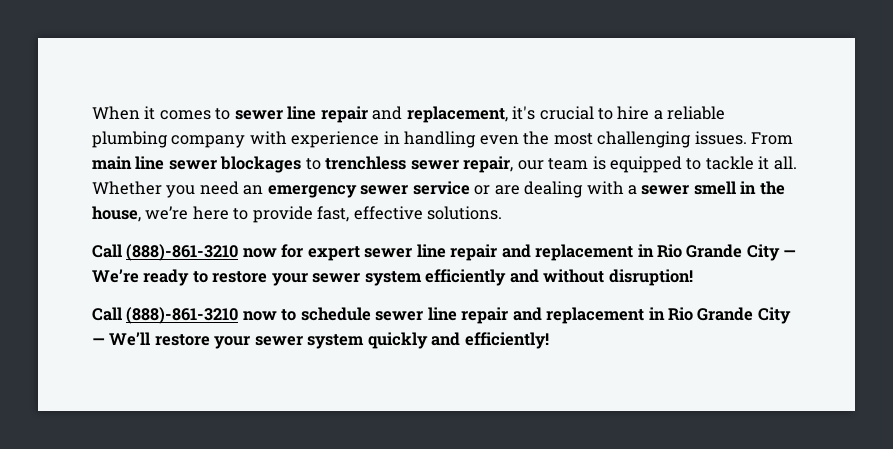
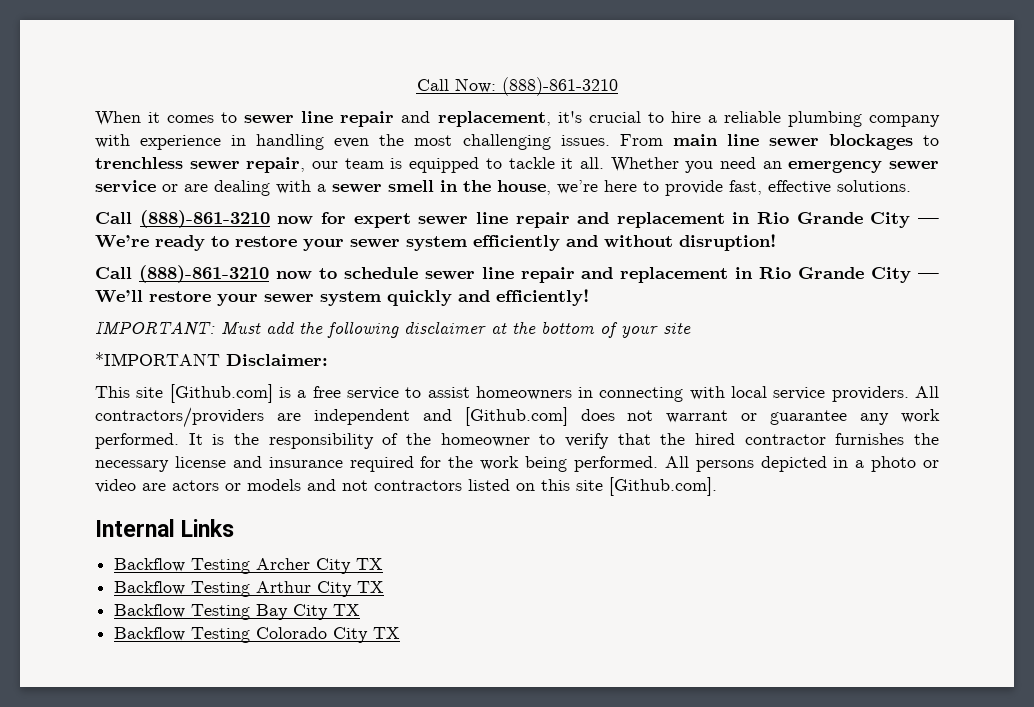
(92, 113) none -> [416,77,618,96] Call Now: (888)-861-3210 //
(549, 340) none -> [95,321,691,338] [95,352,328,366] [95,384,939,403] [95,407,940,428] [95,433,939,449] [95,456,939,472] [95,477,717,496] [95,519,235,537] [114,558,384,574] [114,581,385,597] [114,604,361,620] [114,627,401,643] // IMPORTANT: Must add the following disclaimer at the bottom of your site // *IMPORTANT Disclaimer: // This site [Github.com] is a free service to assist homeowners in connecting with local service providers. All contractors/providers are independent and [Github.com] does not warrant or guarantee any work performed. It is the responsibility of the homeowner to verify that the hired contractor furnishes the necessary license and insurance required for the work being performed. All persons depicted in a photo or video are actors or models and not contractors listed on this site [Github.com]. // Internal Links // Backflow Testing Archer City TX // Backflow Testing Arthur City TX // Backflow Testing Bay City TX // Backflow Testing Colorado City TX

